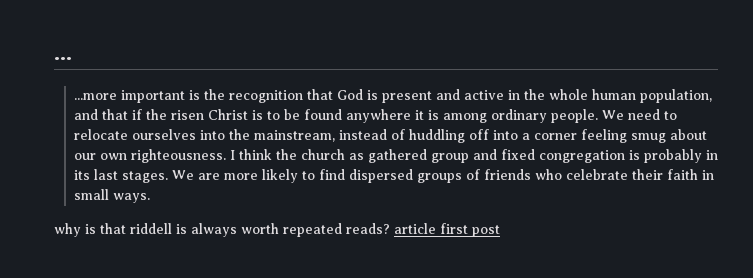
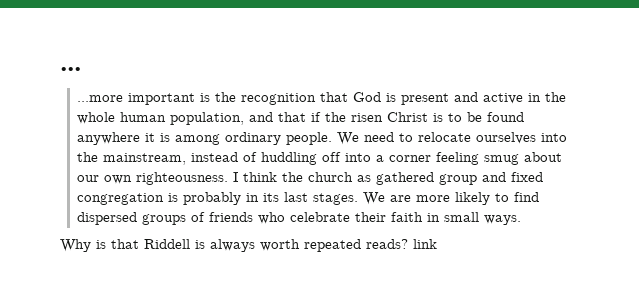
[54,223,81,237] why -> [60,239,91,252] Why
[130,223,172,234] riddell -> [144,239,190,249] Riddell
[394,223,500,237] article first post -> [413,239,437,249] link

